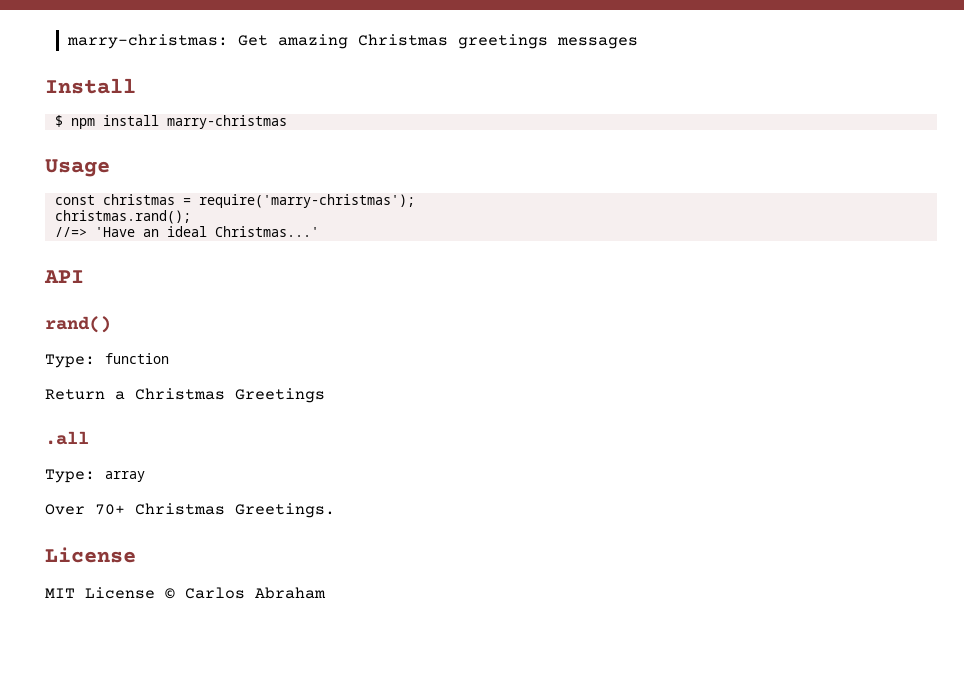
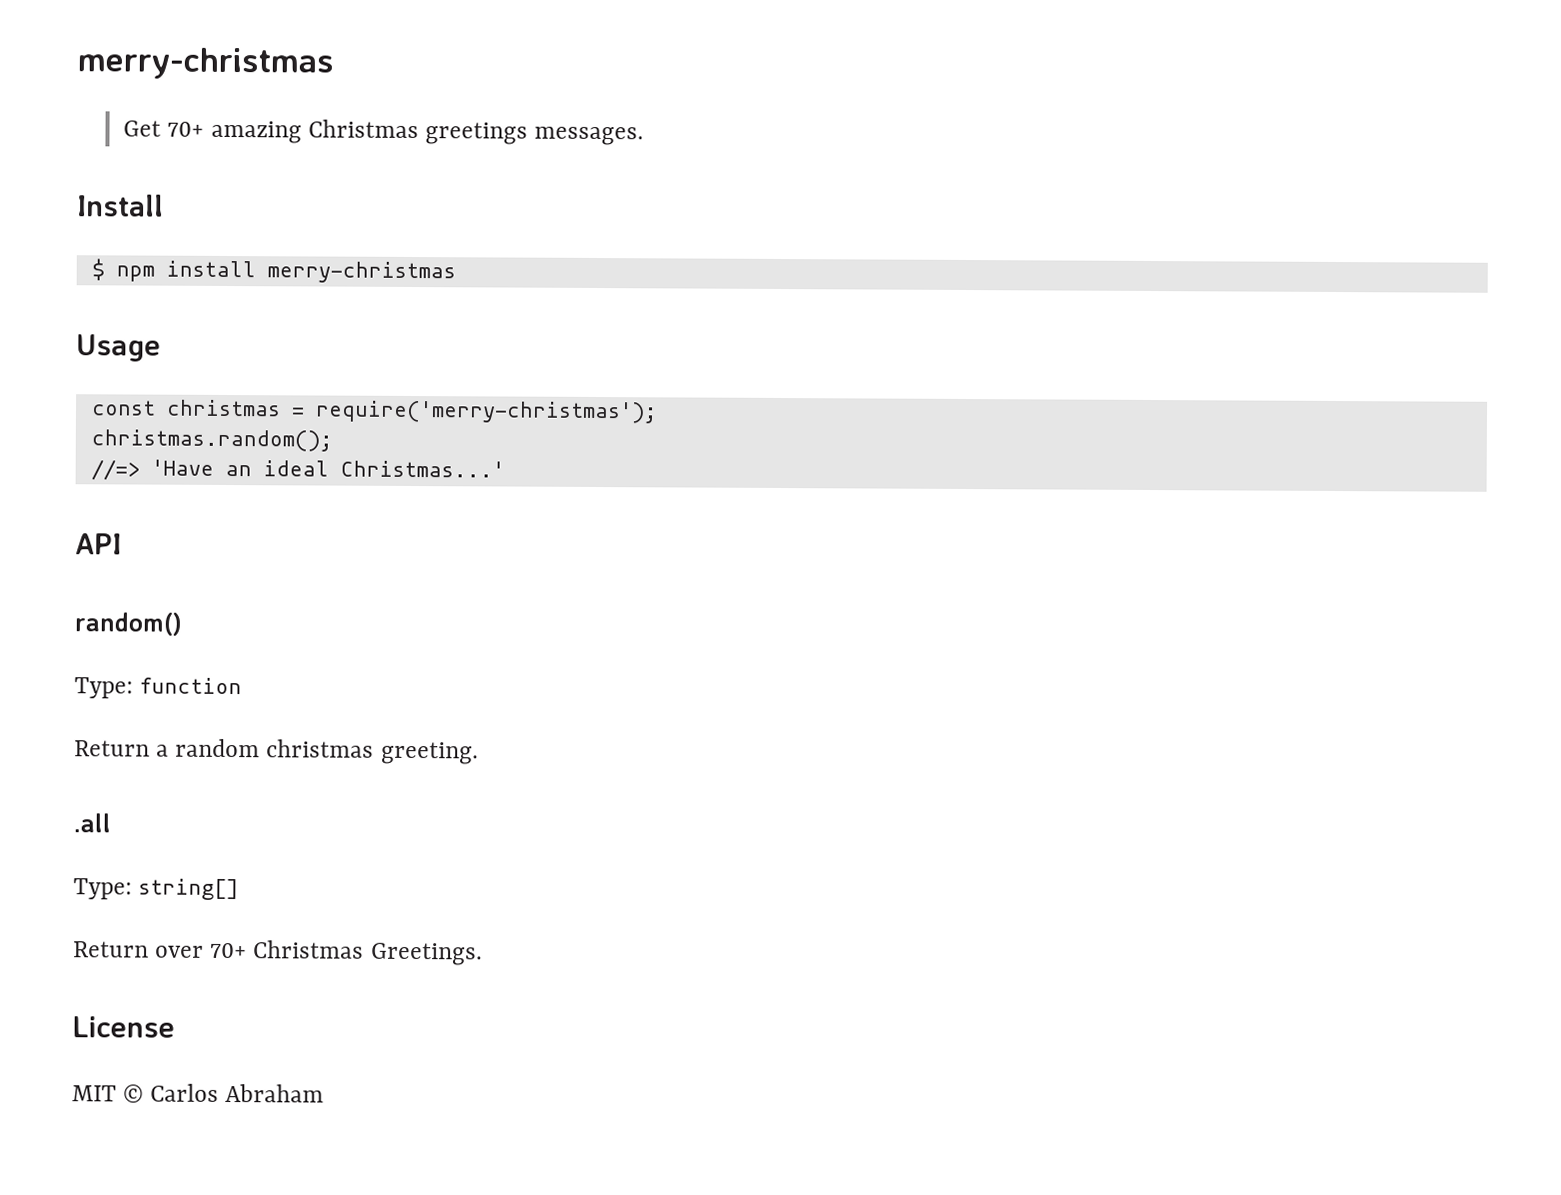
[66,34,268,49] marry-christmas: Get -> [77,47,334,80] [123,120,205,137] merry-christmas // Get 70+
[556,37,638,49] messages -> [534,126,645,146] messages.
[166,115,287,129] marry-christmas -> [266,261,456,284] merry-christmas
[198,194,415,208] [54,210,191,224] require('marry-christmas'); // christmas.rand(); -> [314,400,658,424] [90,429,333,452] require('merry-christmas'); // christmas.random();
[45,316,111,333] rand() -> [74,612,182,636] random()
[135,388,325,403] Christmas Greetings -> [175,738,479,765] random christmas greeting.
[105,471,145,482] [45,504,85,515] array // Over -> [138,878,240,901] [73,941,205,958] string[] // Return over
[85,587,155,599] License -> (117, 1093) none

